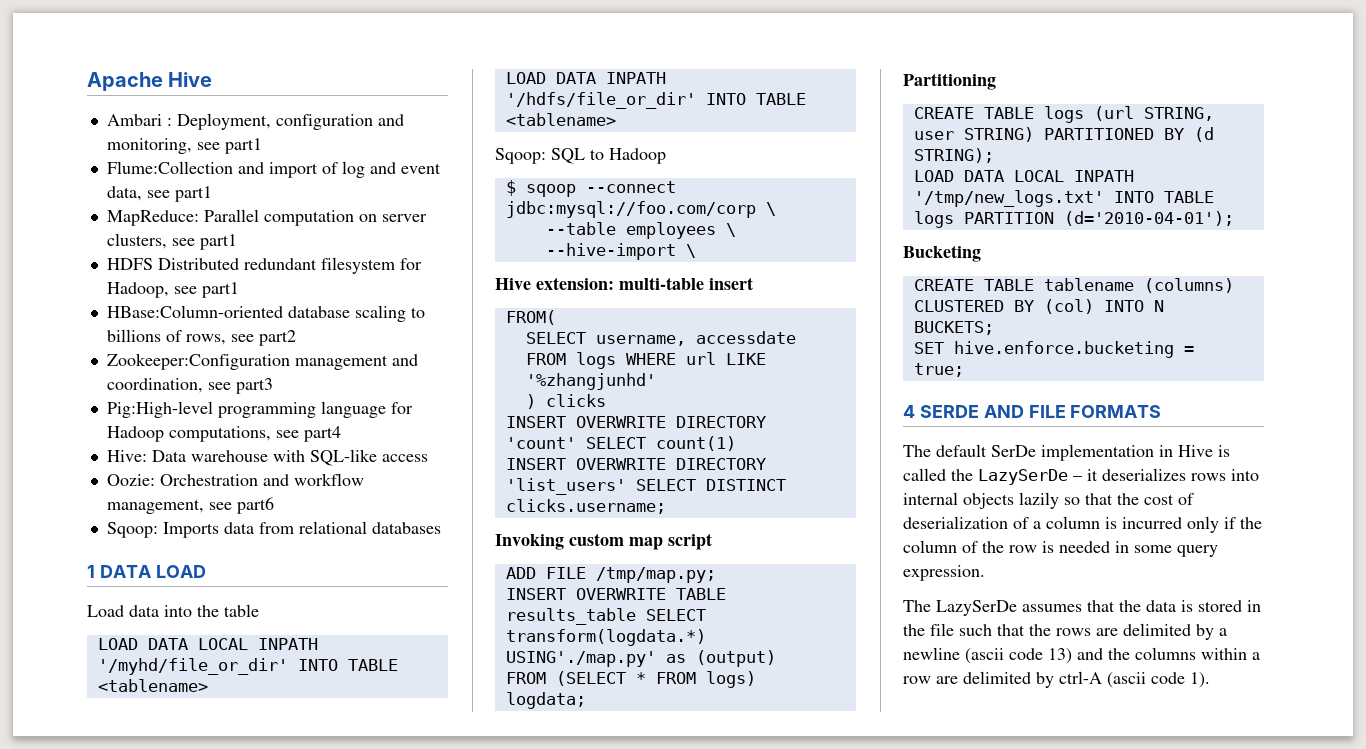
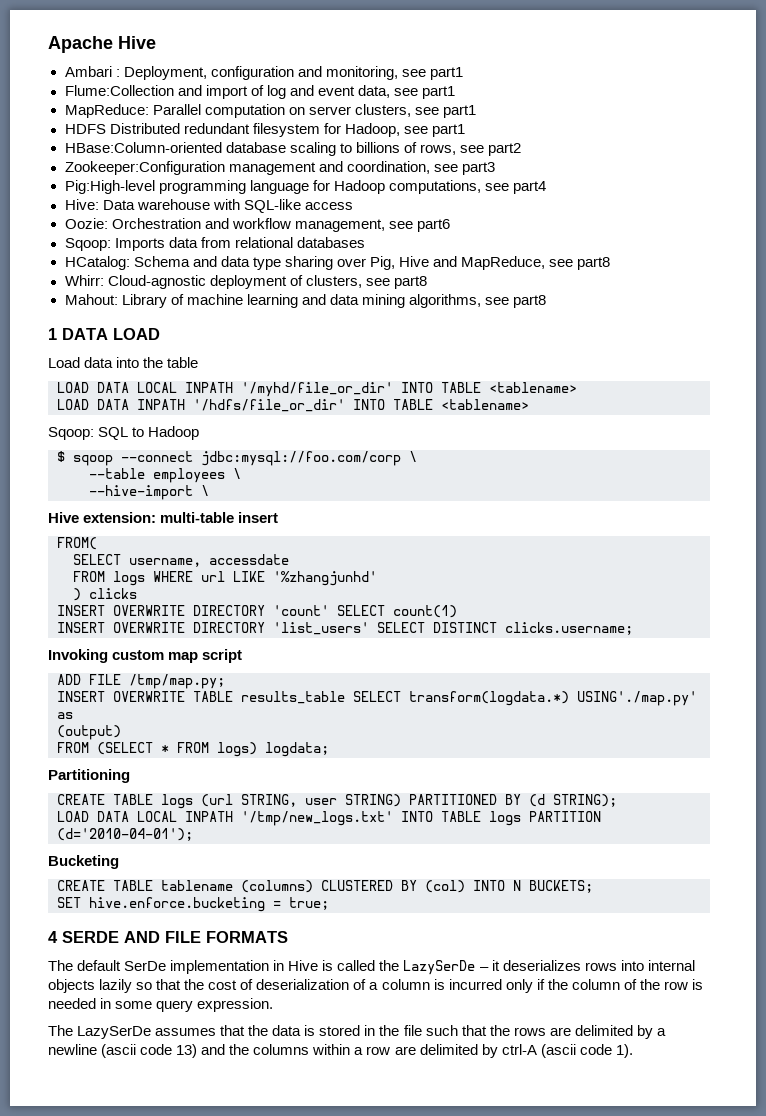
(441, 528) none -> [64,256,611,270] [64,275,427,289] [64,294,546,308] // HCatalog: Schema and data type sharing over Pig, Hive and MapReduce, see part8 // Whirr: Cloud-agnostic deployment of clusters, see part8 // Mahout: Library of machine learning and data mining algorithms, see part8
(686, 658) none -> (73, 715) //

